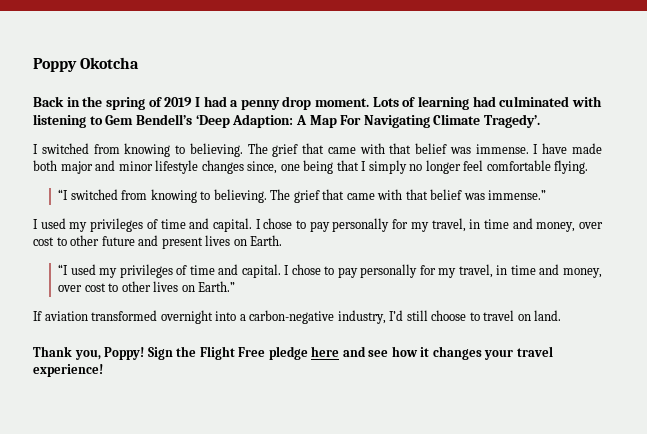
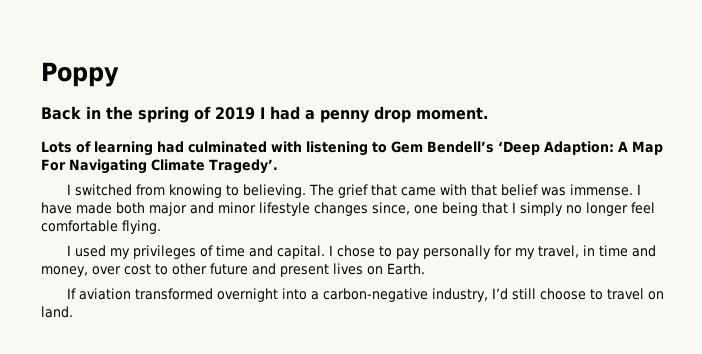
[80,57,140,69] Okotcha -> (119, 74) none
(370, 102) none -> (488, 113) //
[58,189,547,203] // “I switched from knowing to believing. The grief that came with that belief was immense.” -> (161, 227) none
[58,264,602,278] [58,281,236,292] // “I used my privileges of time and capital. I chose to pay personally for my travel, in time and money, over cost to other lives on Earth.” -> (425, 269) none
[33,346,553,360] [33,364,103,377] // Thank you, Poppy! Sign the Flight Free pledge here and see how it changes your travel experience! -> (73, 312) none

